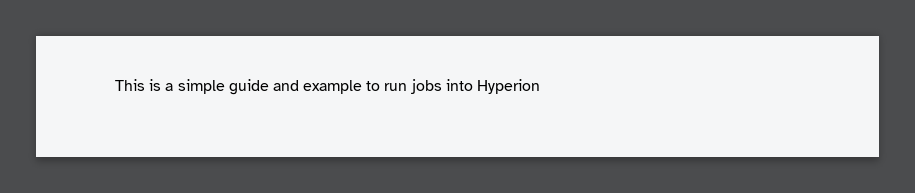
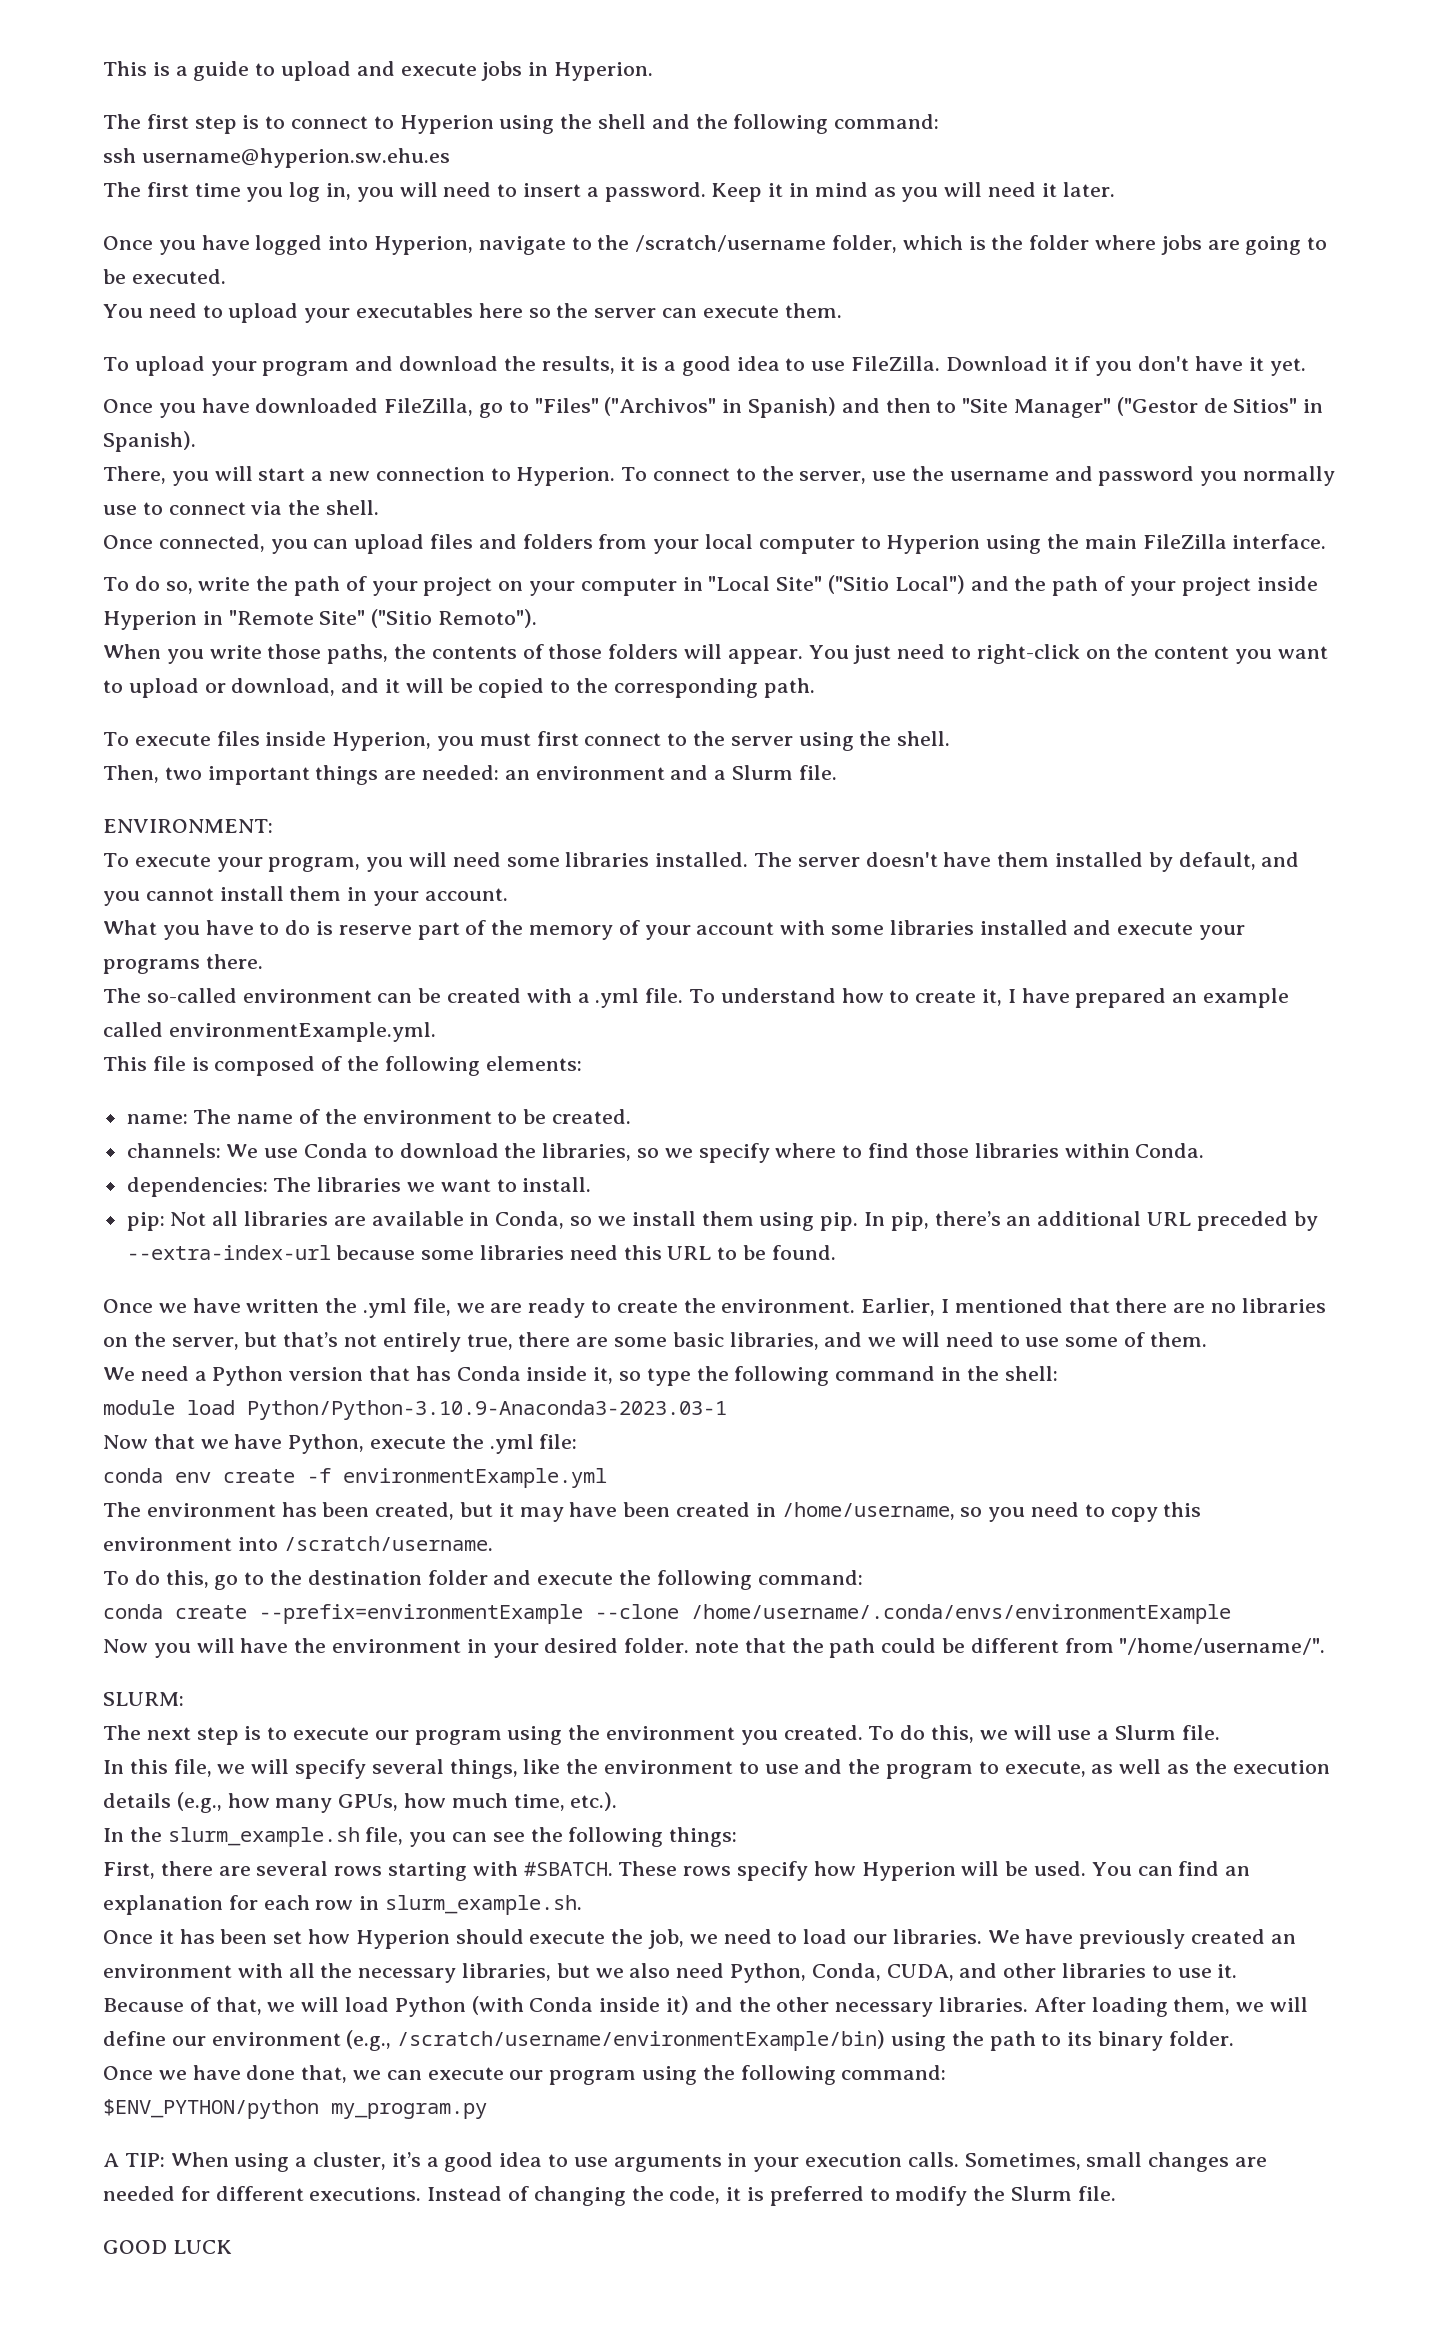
[177,79,541,95] simple guide and example to run jobs into Hyperion -> [193,61,654,81] [103,114,940,134] [103,148,450,168] [103,182,1115,202] [103,235,1328,255] [103,269,226,284] [103,303,842,323] [103,356,1306,376] [103,397,1324,418] [103,431,196,452] [103,466,1336,486] [103,500,380,515] [103,534,1327,554] [103,575,1318,596] [103,609,538,630] [103,644,1328,664] [103,678,815,698] [103,731,951,751] [103,765,837,785] [103,819,273,833] [103,852,1300,872] [103,886,508,906] [103,920,1246,940] [103,954,263,974] [103,988,1290,1008] [103,1022,436,1042] [103,1056,582,1076] [126,1109,632,1124] [126,1143,1205,1163] [126,1177,592,1197] [126,1211,1318,1231] [126,1245,836,1260] [103,1298,1326,1318] [103,1332,1207,1352] [103,1366,1058,1386] [103,1400,727,1420] [103,1434,578,1454] [103,1468,607,1488] [103,1502,1202,1522] [103,1536,493,1551] [103,1570,863,1590] [103,1604,1231,1624] [103,1638,1326,1658] [103,1692,184,1706] [103,1725,1220,1745] [103,1759,1330,1779] [103,1792,618,1813] [103,1827,738,1847] [103,1861,1251,1881] [103,1895,583,1915] [103,1929,1296,1949] [103,1963,1238,1983] [103,1996,1309,2017] [103,2030,1234,2051] [103,2065,947,2085] [103,2099,487,2119] [103,2152,1268,2172] [103,2186,1116,2206] [103,2240,232,2254] guide to upload and execute jobs in Hyperion. // The first step is to connect to Hyperion using the shell and the following command: // ssh username@hyperion.sw.ehu.es // The first time you log in, you will need to insert a password. Keep it in mind as you will need it later. // Once you have logged into Hyperion, navigate to the /scratch/username folder, which is the folder where jobs are going to be executed. // You need to upload your executables here so the server can execute them. // To upload your program and download the results, it is a good idea to use FileZilla. Download it if you don't have it yet. // Once you have downloaded FileZilla, go to "Files" ("Archivos" in Spanish) and then to "Site Manager" ("Gestor de Sitios" in Spanish). // There, you will start a new connection to Hyperion. To connect to the server, use the username and password you normally use to connect via the shell. // Once connected, you can upload files and folders from your local computer to Hyperion using the main FileZilla interface. // To do so, write the path of your project on your computer in "Local Site" ("Sitio Local") and the path of your project inside Hyperion in "Remote Site" ("Sitio Remoto"). // When you write those paths, the contents of those folders will appear. You just need to right-click on the content you want to upload or download, and it will be copied to the corresponding path. // To execute files inside Hyperion, you must first connect to the server using the shell. // Then, two important things are needed: an environment and a Slurm file. // ENVIRONMENT: // To execute your program, you will need some libraries installed. The server doesn't have them installed by default, and you cannot install them in your account. // What you have to do is reserve part of the memory of your account with some libraries installed and execute your programs there. // The so-called environment can be created with a .yml file. To understand how to create it, I have prepared an example called environmentExample.yml. // This file is composed of the following elements: // name: The name of the environment to be created. // channels: We use Conda to download the libraries, so we specify where to find those libraries within Conda. // dependencies: The libraries we want to install. // pip: Not all libraries are available in Conda, so we install them using pip. In pip, there’s an additional URL preceded by --extra-index-url because some libraries need this URL to be found. // Once we have written the .yml file, we are ready to create the environment. Earlier, I mentioned that there are no libraries on the server, but that’s not entirely true, there are some basic libraries, and we will need to use some of them. // We need a Python version that has Conda inside it, so type the following command in the shell: // module load Python/Python-3.10.9-Anaconda3-2023.03-1 // Now that we have Python, execute the .yml file: // conda env create -f environmentExample.yml // The environment has been created, but it may have been created in /home/username, so you need to copy this environment into /scratch/username. // To do this, go to the destination folder and execute the following command: // conda create --prefix=environmentExample --clone /home/username/.conda/envs/environmentExample // Now you will have the environment in your desired folder. note that the path could be different from "/home/username/". // SLURM: // The next step is to execute our program using the environment you created. To do this, we will use a Slurm file. // In this file, we will specify several things, like the environment to use and the program to execute, as well as the execution details (e.g., how many GPUs, how much time, etc.). // In the slurm_example.sh file, you can see the following things: // First, there are several rows starting with #SBATCH. These rows specify how Hyperion will be used. You can find an explanation for each row in slurm_example.sh. // Once it has been set how Hyperion should execute the job, we need to load our libraries. We have previously created an environment with all the necessary libraries, but we also need Python, Conda, CUDA, and other libraries to use it. // Because of that, we will load Python (with Conda inside it) and the other necessary libraries. After loading them, we will define our environment (e.g., /scratch/username/environmentExample/bin) using the path to its binary folder. // Once we have done that, we can execute our program using the following command: // $ENV_PYTHON/python my_program.py // A TIP: When using a cluster, it’s a good idea to use arguments in your execution calls. Sometimes, small changes are needed for different executions. Instead of changing the code, it is preferred to modify the Slurm file. // GOOD LUCK

